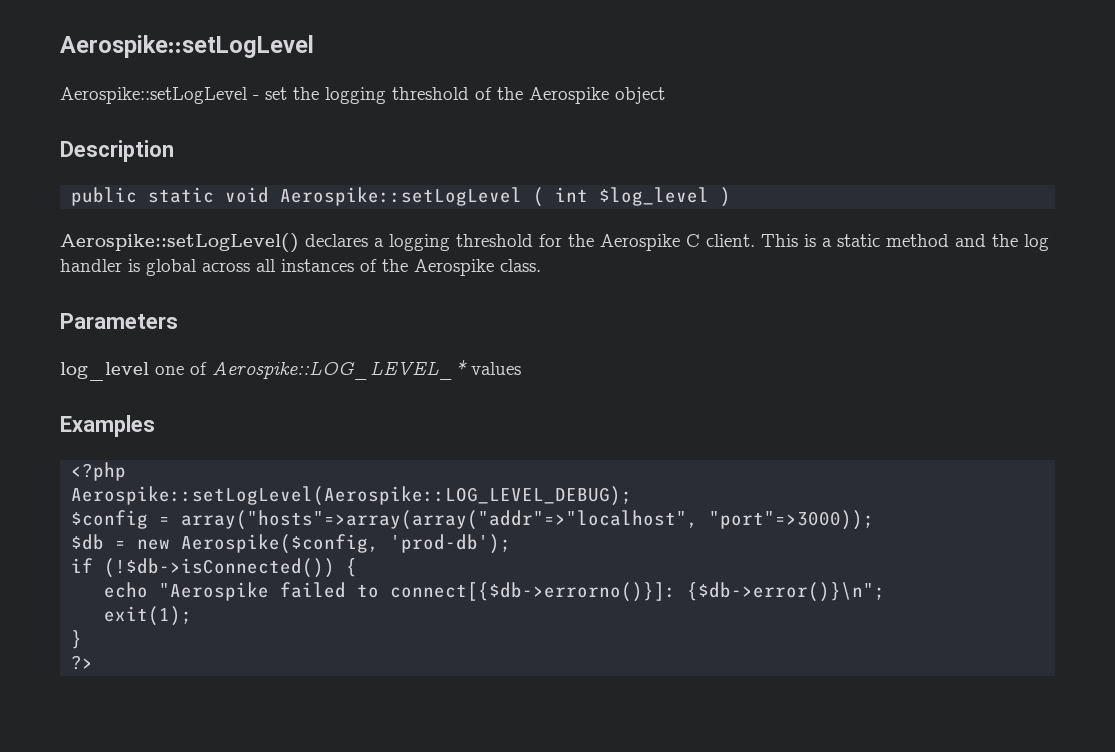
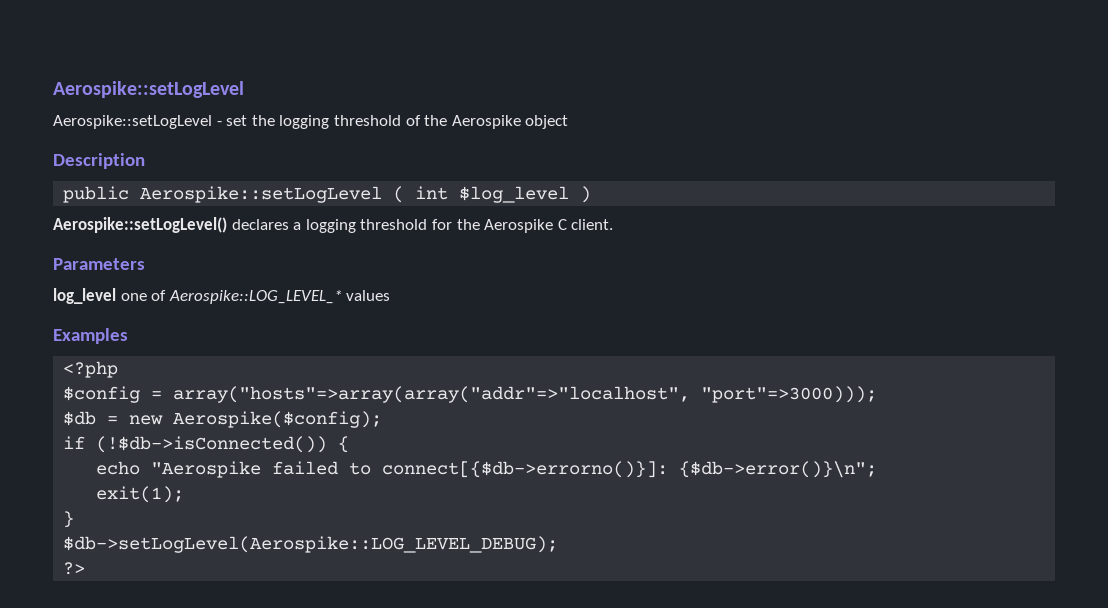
[148,187,270,203] static void -> (130, 194) none
[761,234,1049,251] [60,259,541,276] This is a static method and the log handler is global across all instances of the Aerospike class. -> (614, 224) none
[71,486,633,506] // Aerospike::setLogLevel(Aerospike::LOG_LEVEL_DEBUG); -> (119, 369) none
[709,510,875,530] "port"=>3000)); -> [701,386,878,403] "port"=>3000)));
[181,534,512,554] Aerospike($config, 'prod-db'); -> [173,411,383,428] Aerospike($config);
(83, 639) none -> [63,536,559,553] // $db->setLogLevel(Aerospike::LOG_LEVEL_DEBUG);

